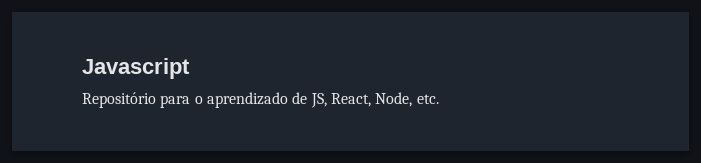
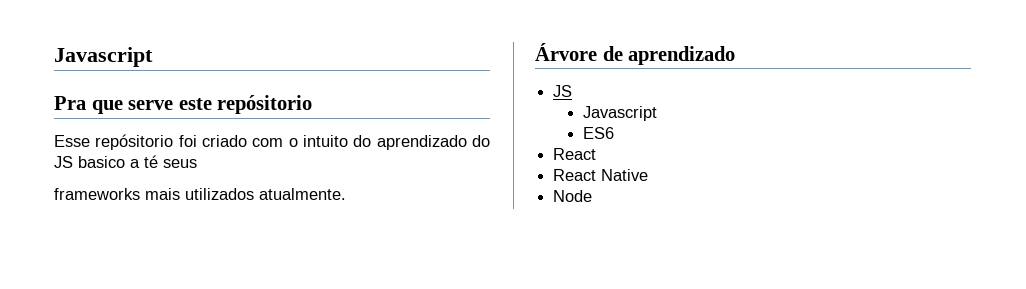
[82,58,190,79] [82,92,439,108] Javascript // Repositório para o aprendizado de JS, React, Node, etc. -> [54,47,153,67] [54,95,313,114] [54,134,490,150] [54,155,197,168] [54,188,346,200] [535,43,736,65] [553,85,573,97] [583,106,658,121] [583,127,615,139] [553,148,597,160] [553,169,649,181] [553,190,593,202] Javascript // Pra que serve este repósitorio // Esse repósitorio foi criado com o intuito do aprendizado do JS basico a té seus // frameworks mais utilizados atualmente. // Árvore de aprendizado // JS // Javascript // ES6 // React // React Native // Node

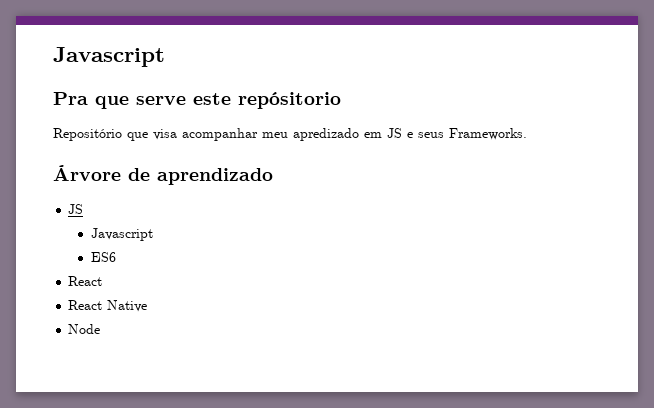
[54,134,490,150] [54,155,197,168] [54,188,346,200] Esse repósitorio foi criado com o intuito do aprendizado do JS basico a té seus // frameworks mais utilizados atualmente. -> [53,128,527,141] Repositório que visa acompanhar meu apredizado em JS e seus Frameworks.

